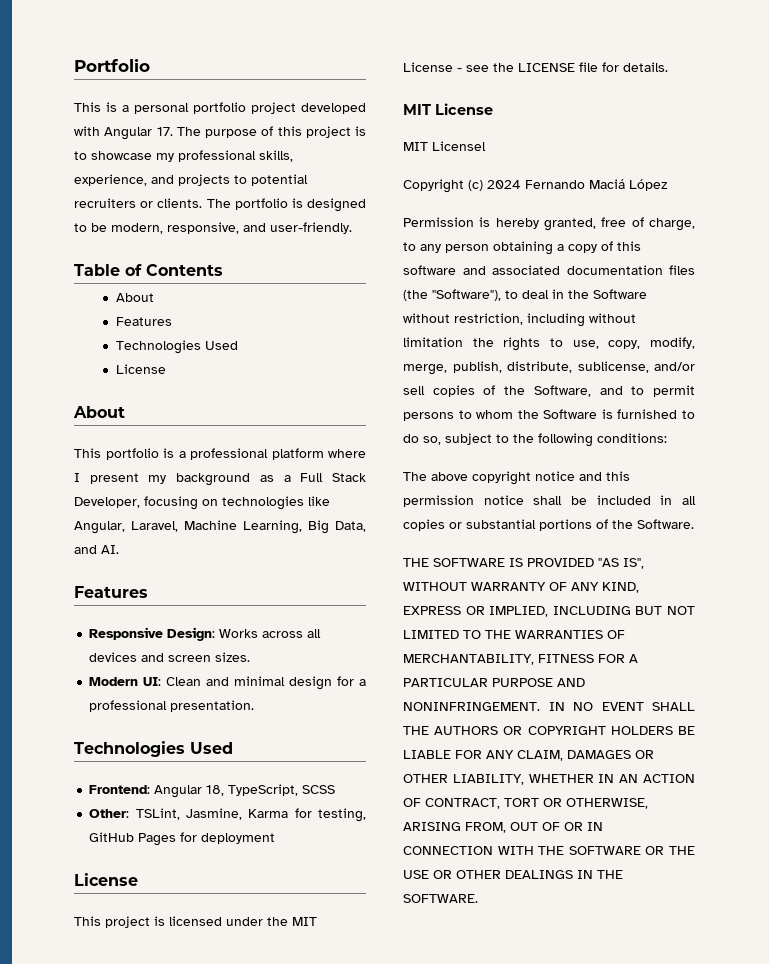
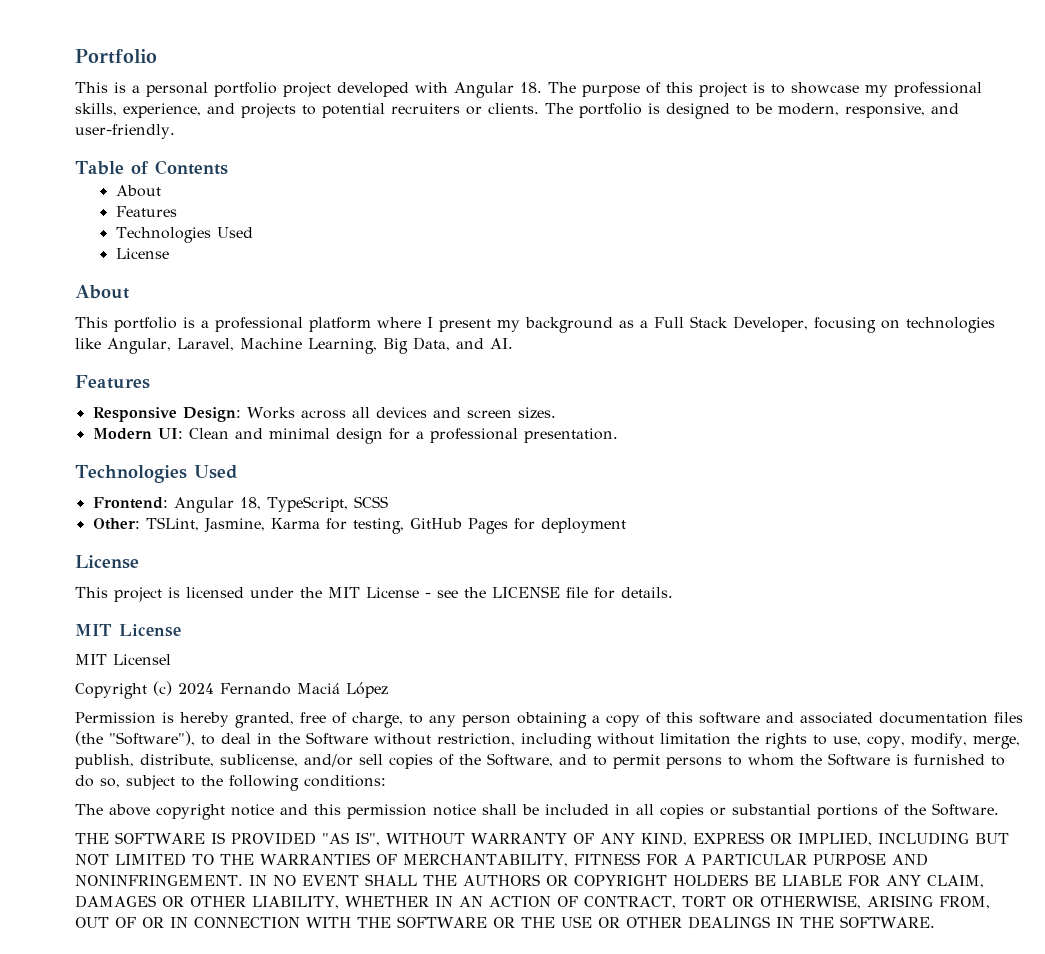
[156,127,173,136] 17. -> [520,82,542,93] 18.

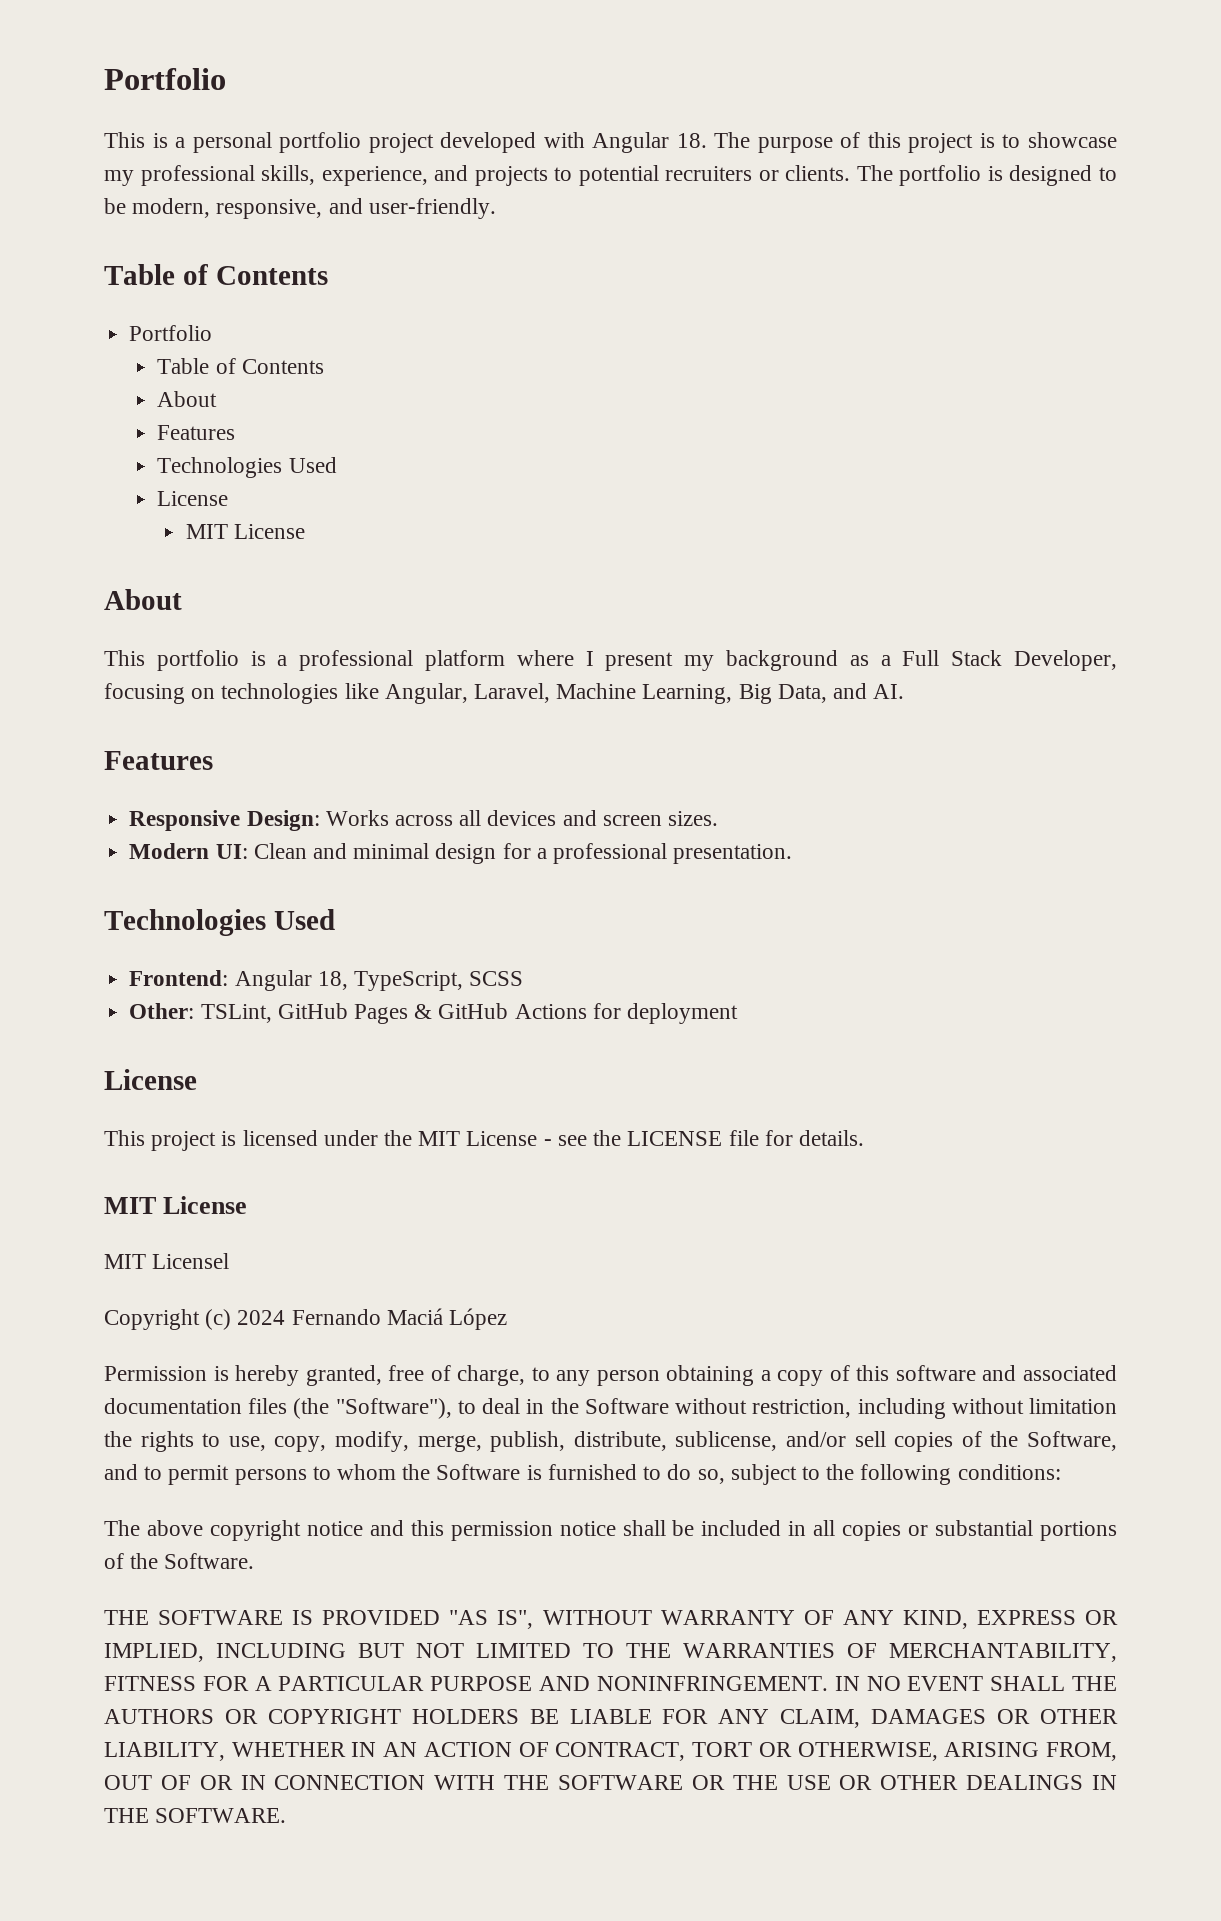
(228, 167) none -> [129,325,213,341] [157,358,324,374] // Portfolio // Table of Contents
(169, 253) none -> [185,524,305,539] // MIT License
[203,518,508,534] Jasmine, Karma for testing, GitHub Pages -> [277,1003,587,1024] GitHub Pages & GitHub Actions

